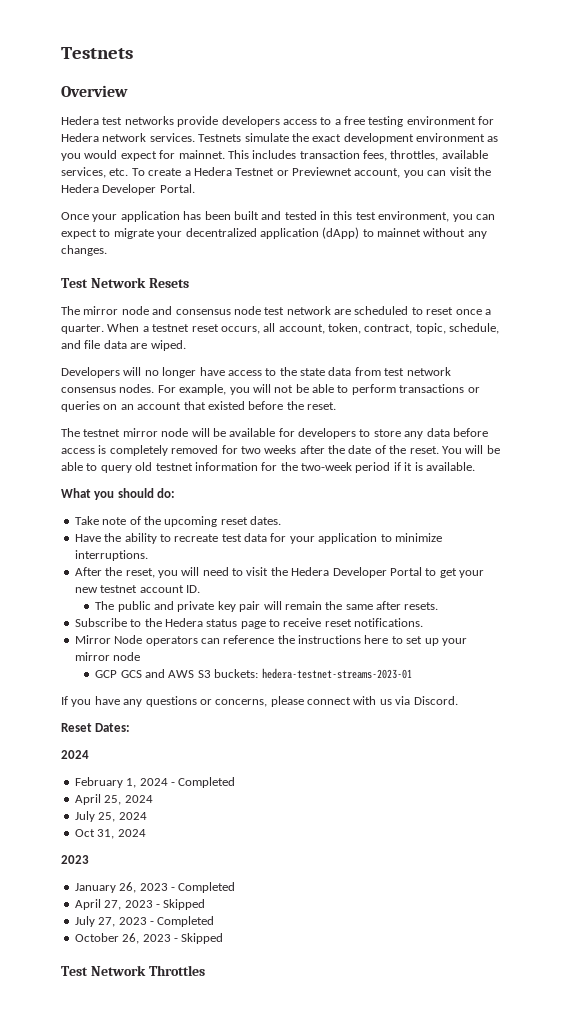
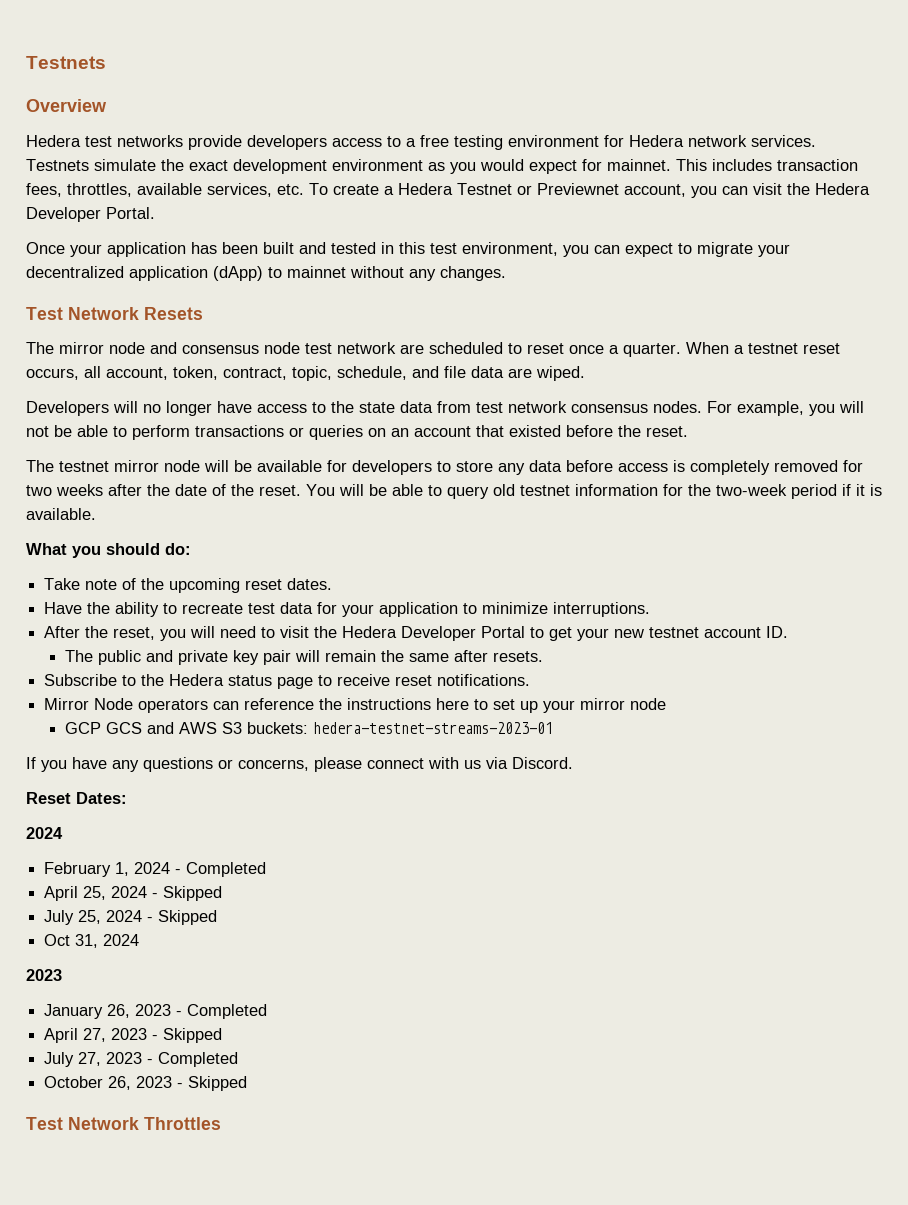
(153, 799) none -> [152,886,223,901] - Skipped
(147, 816) none -> [147,910,218,925] - Skipped

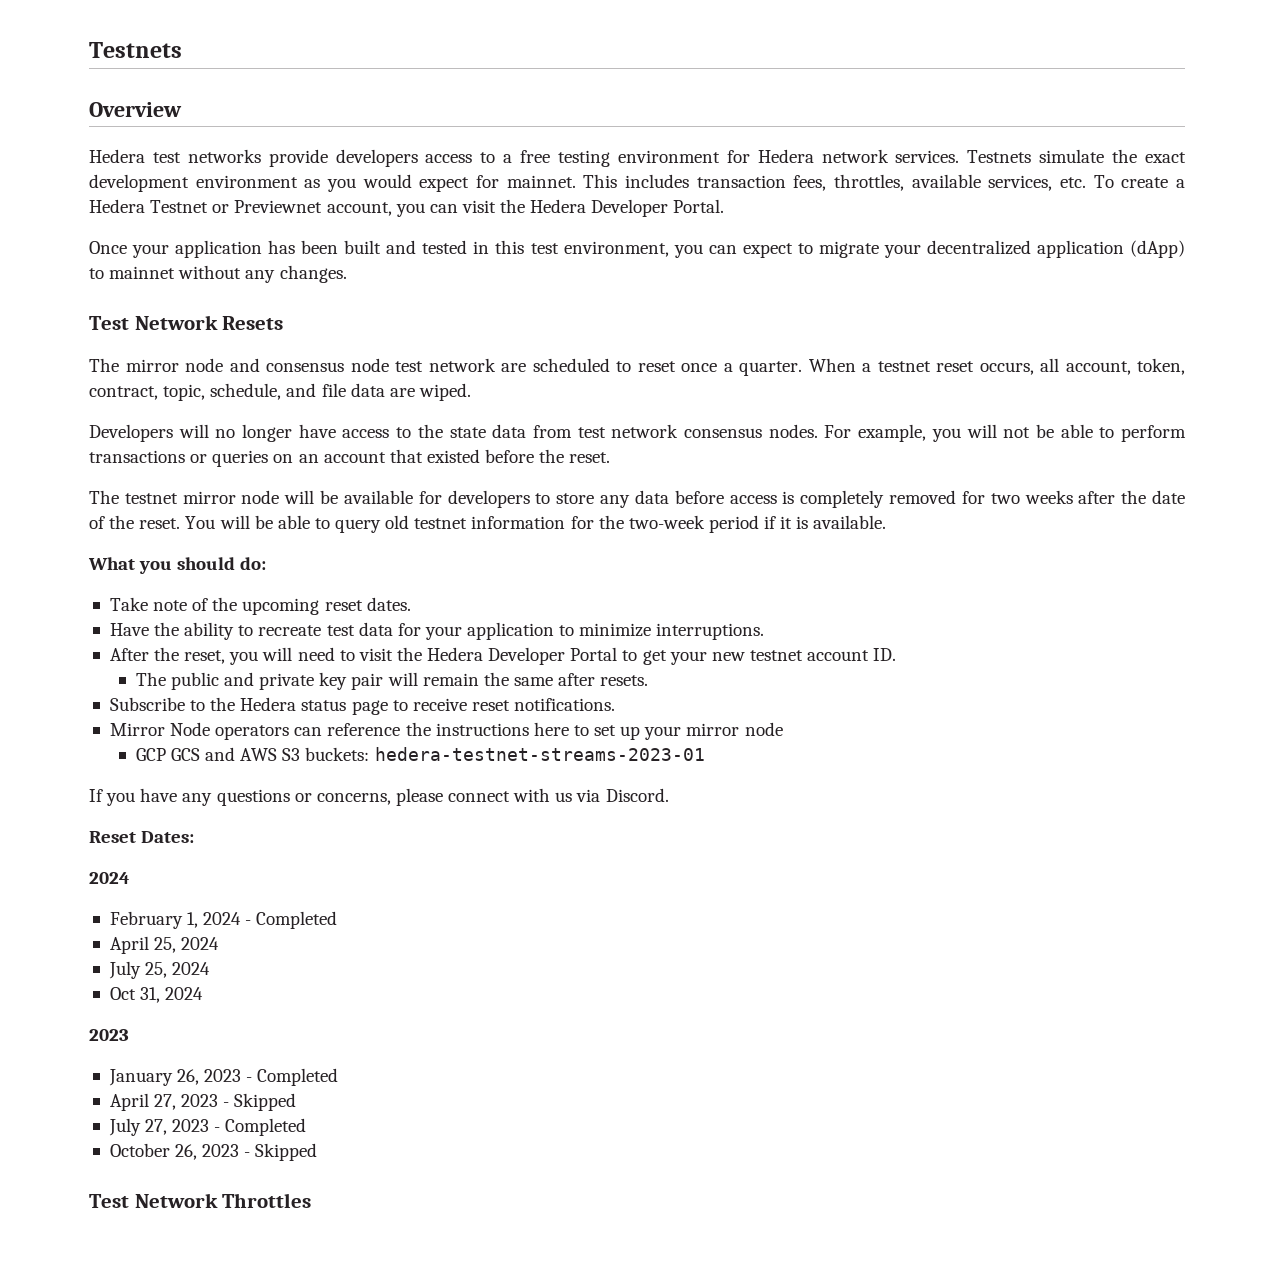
[152,886,223,901] - Skipped -> (220, 943) none
[147,910,218,925] - Skipped -> (211, 968) none

